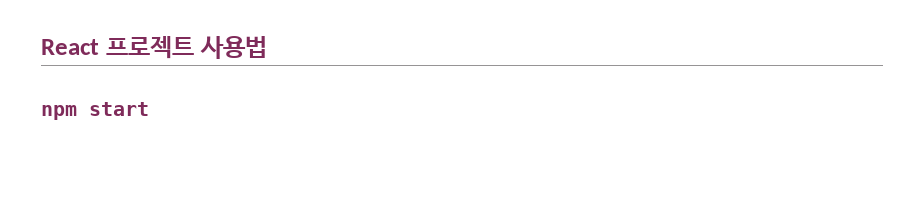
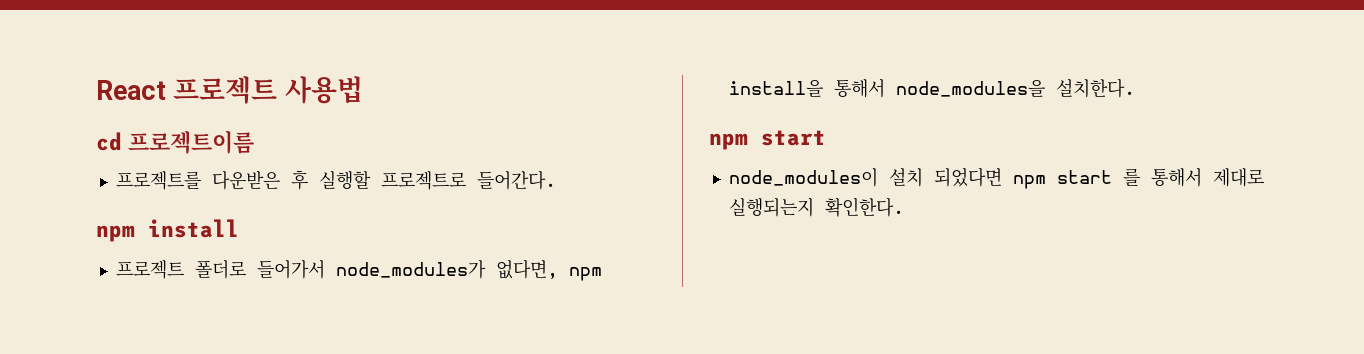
[41,102,149,120] npm start -> [96,130,254,154] [115,170,556,190] [96,219,239,242] [115,259,602,281] [728,78,1135,98] [709,130,826,150] [728,167,1264,189] [728,197,904,217] cd 프로젝트이름 // 프로젝트를 다운받은 후 실행할 프로젝트로 들어간다. // npm install // 프로젝트 폴더로 들어가서 node_modules가 없다면, npm install을 통해서 node_modules을 설치한다. // npm start // node_modules이 설치 되었다면 npm start 를 통해서 제대로 실행되는지 확인한다.

